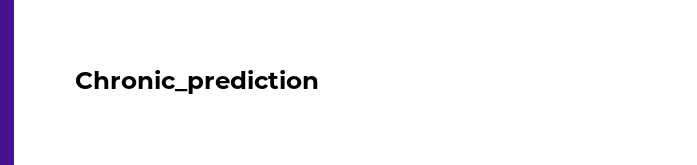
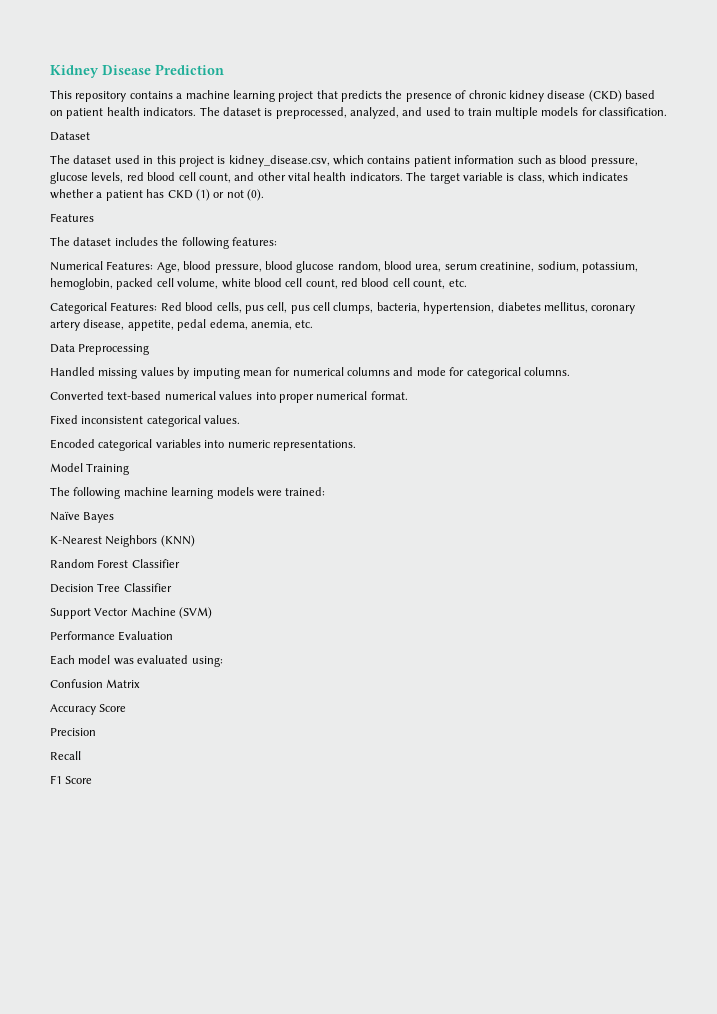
[75,70,319,94] Chronic_prediction -> [50,64,224,78] [50,90,655,102] [50,107,667,119] [50,132,90,141] [50,155,638,167] [50,172,629,184] [50,189,264,201] [50,213,94,222] [50,237,277,249] [50,261,638,273] [50,278,467,290] [50,302,636,314] [50,319,314,331] [50,344,150,355] [50,367,570,379] [50,391,408,403] [50,415,241,427] [50,439,356,451] [50,463,130,475] [50,487,326,499] [50,511,115,523] [50,535,195,547] [50,559,180,568] [50,583,172,593] [50,607,213,619] [50,631,174,641] [50,655,223,667] [50,679,141,688] [50,704,127,715] [50,728,96,736] [50,751,81,760] [50,775,93,784] Kidney Disease Prediction // This repository contains a machine learning project that predicts the presence of chronic kidney disease (CKD) based on patient health indicators. The dataset is preprocessed, analyzed, and used to train multiple models for classification. // Dataset // The dataset used in this project is kidney_disease.csv, which contains patient information such as blood pressure, glucose levels, red blood cell count, and other vital health indicators. The target variable is class, which indicates whether a patient has CKD (1) or not (0). // Features // The dataset includes the following features: // Numerical Features: Age, blood pressure, blood glucose random, blood urea, serum creatinine, sodium, potassium, hemoglobin, packed cell volume, white blood cell count, red blood cell count, etc. // Categorical Features: Red blood cells, pus cell, pus cell clumps, bacteria, hypertension, diabetes mellitus, coronary artery disease, appetite, pedal edema, anemia, etc. // Data Preprocessing // Handled missing values by imputing mean for numerical columns and mode for categorical columns. // Converted text-based numerical values into proper numerical format. // Fixed inconsistent categorical values. // Encoded categorical variables into numeric representations. // Model Training // The following machine learning models were trained: // Naïve Bayes // K-Nearest Neighbors (KNN) // Random Forest Classifier // Decision Tree Classifier // Support Vector Machine (SVM) // Performance Evaluation // Each model was evaluated using: // Confusion Matrix // Accuracy Score // Precision // Recall // F1 Score

